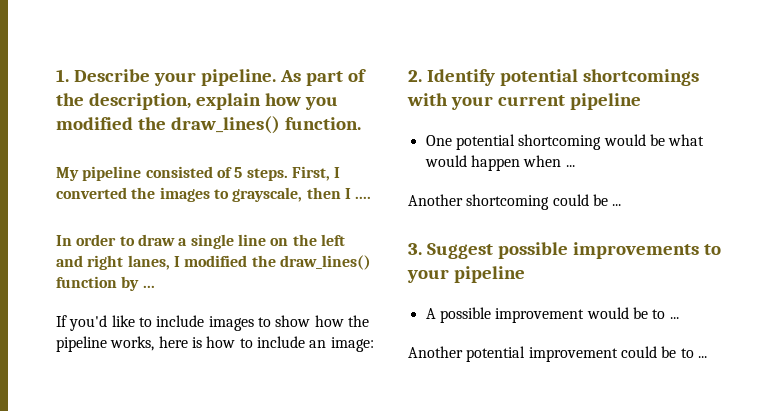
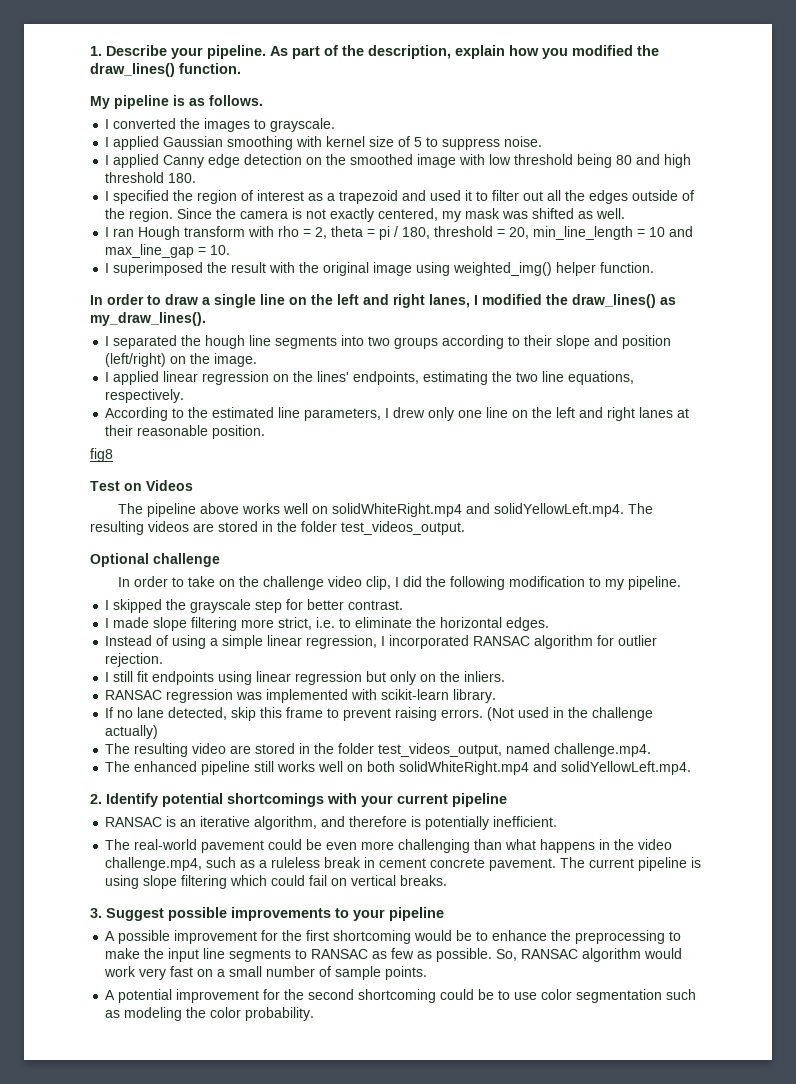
[145,166,330,181] consisted of 5 steps. First, -> [173,95,263,106] is as follows. //
[232,187,372,202] grayscale, then I .... -> [270,118,336,132] [105,136,543,150] [105,154,692,168] [105,172,197,183] [105,190,695,204] [105,208,626,222] [105,226,694,240] [105,244,231,258] [105,262,655,276] grayscale. // I applied Gaussian smoothing with kernel size of 5 to suppress noise. // I applied Canny edge detection on the smoothed image with low threshold being 80 and high threshold 180. // I specified the region of interest as a trapezoid and used it to filter out all the edges outside of the region. Since the camera is not exactly centered, my mask was shifted as well. // I ran Hough transform with rho = 2, theta = pi / 180, threshold = 20, min_line_length = 10 and max_line_gap = 10. // I superimposed the result with the original image using weighted_img() helper function.
[56,276,155,291] [56,315,369,331] [56,336,374,352] function by ... // If you'd like to include images to show how the pipeline works, here is how to include an image: -> [660,297,676,305] [90,312,206,326] [105,335,672,349] [105,353,258,367] [105,371,635,385] [105,389,185,403] [105,407,690,421] [105,425,266,439] [90,448,113,462] [90,480,193,491] [118,503,654,517] [90,521,465,535] [90,553,220,567] [118,576,682,590] [105,599,404,613] [105,617,550,631] [105,635,658,649] [105,653,164,667] [105,671,506,685] [105,689,497,703] [105,707,654,721] [105,725,159,739] [105,743,652,757] [105,761,692,775] as my_draw_lines(). // I separated the hough line segments into two groups according to their slope and position (left/right) on the image. // I applied linear regression on the lines' endpoints, estimating the two line equations, respectively. // According to the estimated line parameters, I drew only one line on the left and right lanes at their reasonable position. // fig8 // Test on Videos // The pipeline above works well on solidWhiteRight.mp4 and solidYellowLeft.mp4. The resulting videos are stored in the folder test_videos_output. // Optional challenge // In order to take on the challenge video clip, I did the following modification to my pipeline. // I skipped the grayscale step for better contrast. // I made slope filtering more strict, i.e. to eliminate the horizontal edges. // Instead of using a simple linear regression, I incorporated RANSAC algorithm for outlier rejection. // I still fit endpoints using linear regression but only on the inliers. // RANSAC regression was implemented with scikit-learn library. // If no lane detected, skip this frame to prevent raising errors. (Not used in the challenge actually) // The resulting video are stored in the folder test_videos_output, named challenge.mp4. // The enhanced pipeline still works well on both solidWhiteRight.mp4 and solidYellowLeft.mp4.
[425,134,705,150] [424,155,575,171] [408,194,622,210] One potential shortcoming would be what would happen when ... // Another shortcoming could be ... -> [105,816,558,830] [105,839,673,853] [105,857,702,871] [105,875,448,889] RANSAC is an iterative algorithm, and therefore is potentially inefficient. // The real-world pavement could be even more challenging than what happens in the video challenge.mp4, such as a ruleless break in cement concrete pavement. The current pipeline is using slope filtering which could fail on vertical breaks.
[586,307,679,319] [408,346,707,362] would be to ... // Another potential improvement could be to ... -> [261,930,682,944] [105,948,683,962] [104,966,428,980] [105,989,697,1003] [105,1007,315,1021] for the first shortcoming would be to enhance the preprocessing to make the input line segments to RANSAC as few as possible. So, RANSAC algorithm would work very fast on a small number of sample points. // A potential improvement for the second shortcoming could be to use color segmentation such as modeling the color probability.

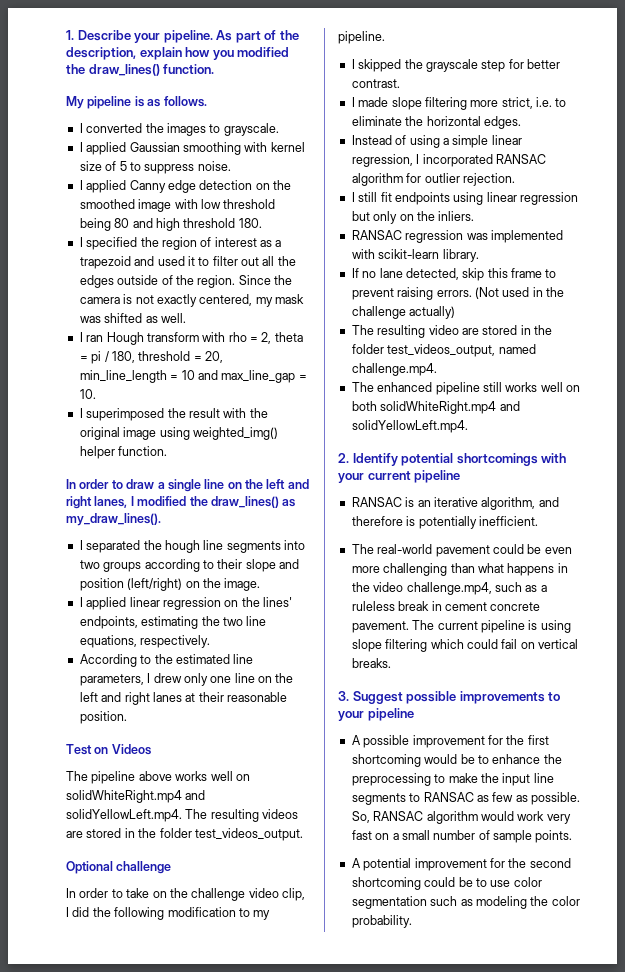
[90,448,113,462] // fig8 -> (127, 717) none

